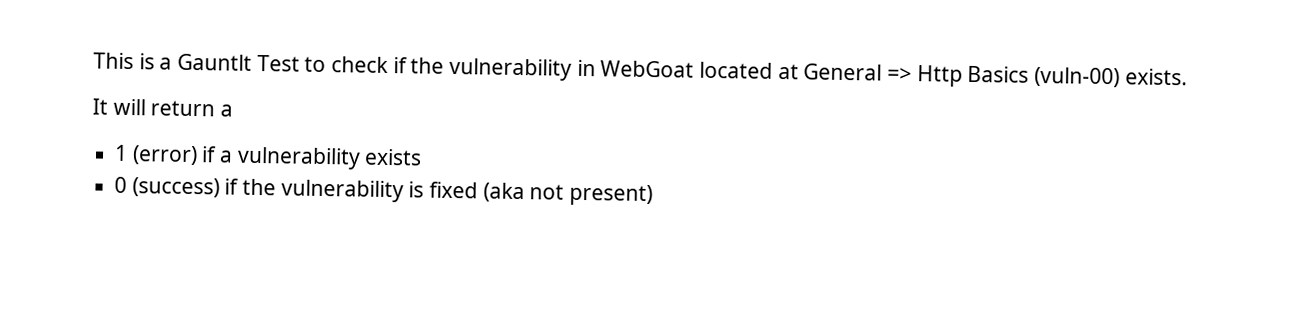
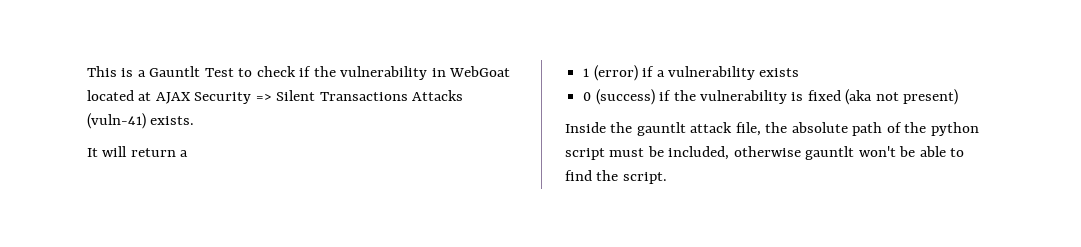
[803,63,1121,88] General => Http Basics (vuln-00) -> [155,90,464,104] [87,113,146,129] AJAX Security => Silent Transactions Attacks (vuln-41)
(654, 195) none -> [565,122,979,136] [565,146,965,160] [565,170,667,184] // Inside the gauntlt attack file, the absolute path of the python script must be included, otherwise gauntlt won't be able to find the script.

